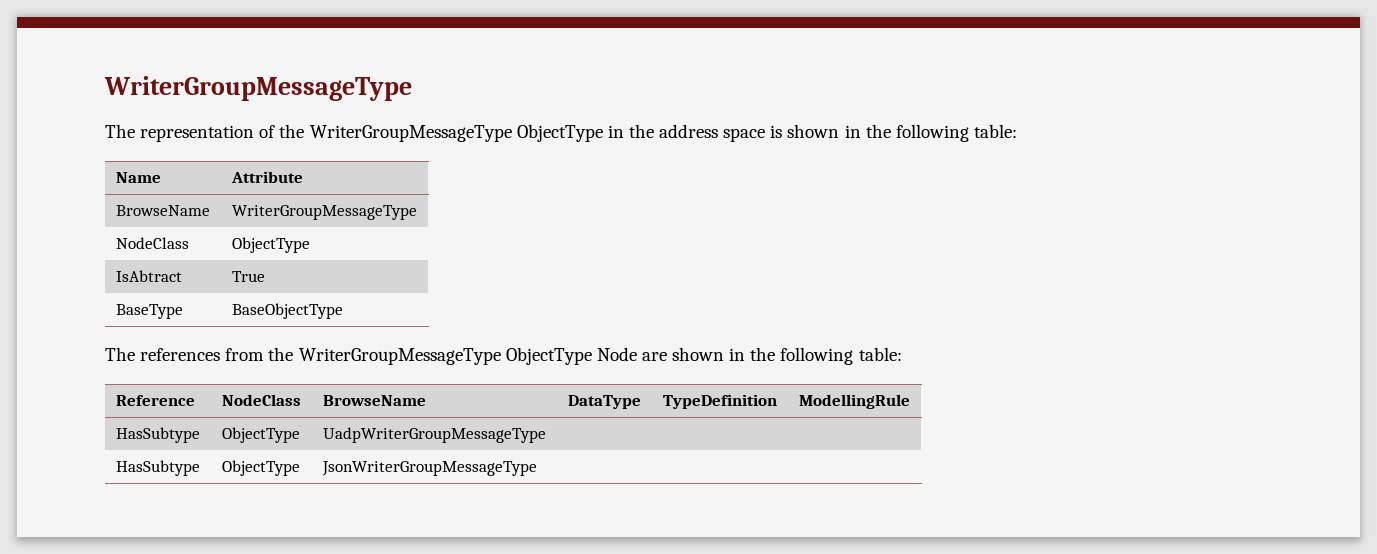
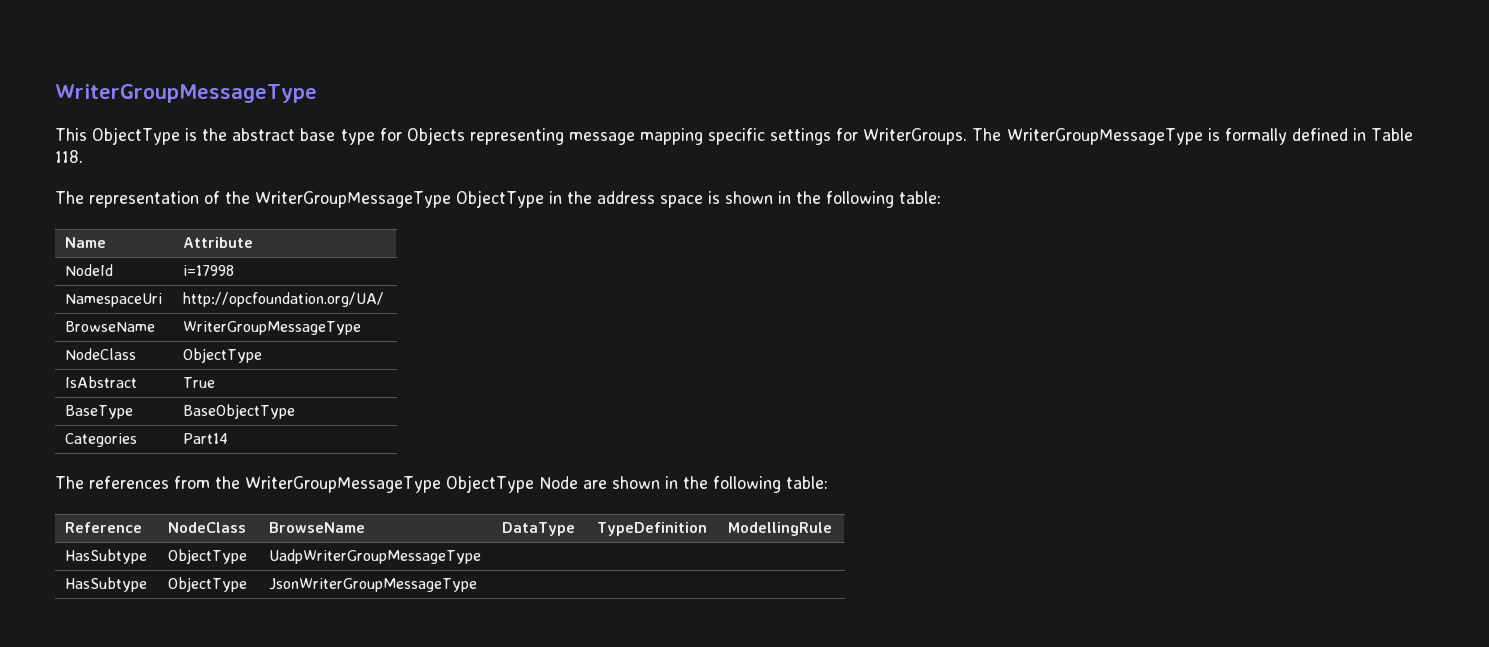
[104,76,412,101] WriterGroupMessageType -> [55,84,317,103] [55,127,1414,145] [55,150,83,163] WriterGroupMessageType // This ObjectType is the abstract base type for Objects representing message mapping specific settings for WriterGroups. The WriterGroupMessageType is formally defined in Table 118.
(303, 177) none -> [65,264,114,276] [183,265,235,276] [65,293,163,307] [183,292,385,307] // NodeId | i=17998 // NamespaceUri | http://opcfoundation.org/UA/
[115,270,182,282] IsAbtract -> [65,376,138,388] IsAbstract
(343, 311) none -> [65,433,138,447] [183,433,229,444] // Categories | Part14

